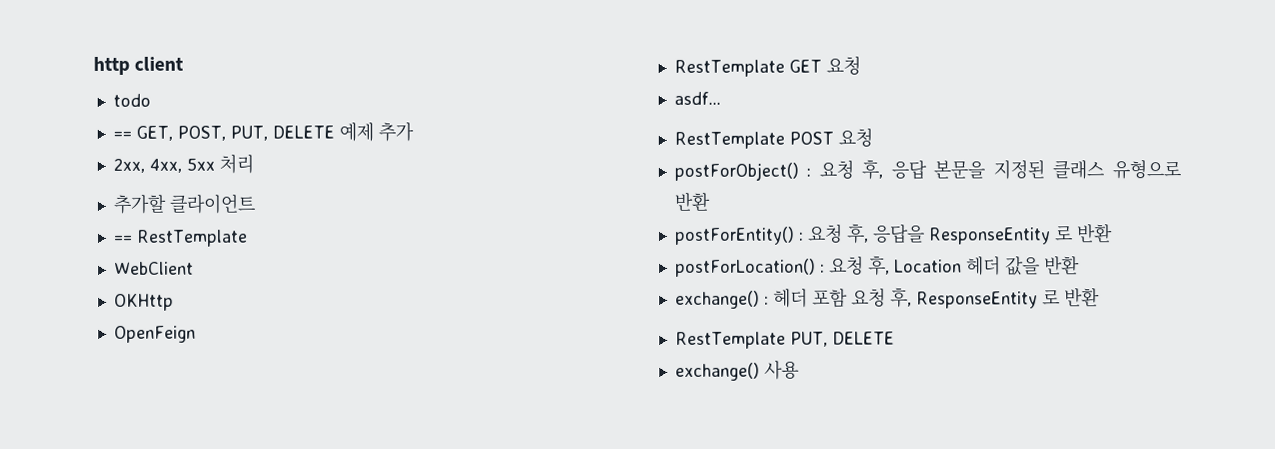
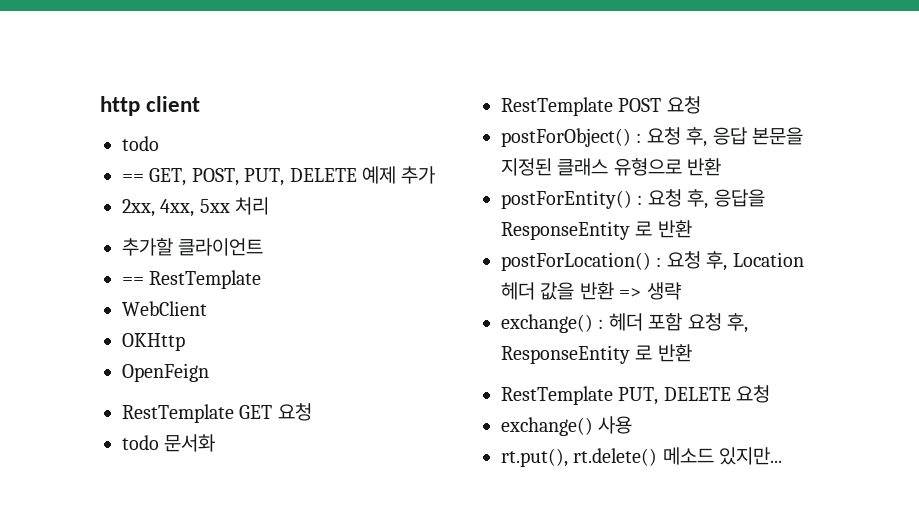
[673,91,721,105] asdf... -> [122,434,216,452] todo 문서화
(1080, 265) none -> [619,282,681,300] => 생략
(895, 338) none -> [736,385,771,403] 요청
(799, 370) none -> [501,447,783,467] // rt.put(), rt.delete() 메소드 있지만...

